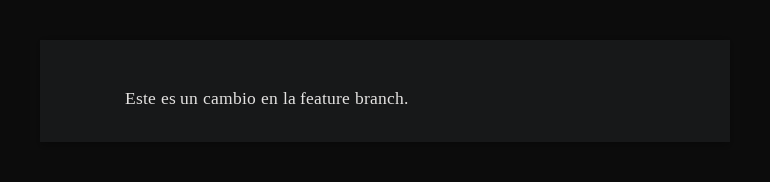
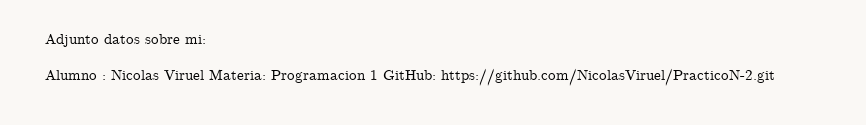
[125,92,409,104] Este es un cambio en la feature branch. -> [45,34,206,47] [45,68,775,86] Adjunto datos sobre mi: // Alumno : Nicolas Viruel Materia: Programacion 1 GitHub: https://github.com/NicolasViruel/PracticoN-2.git

